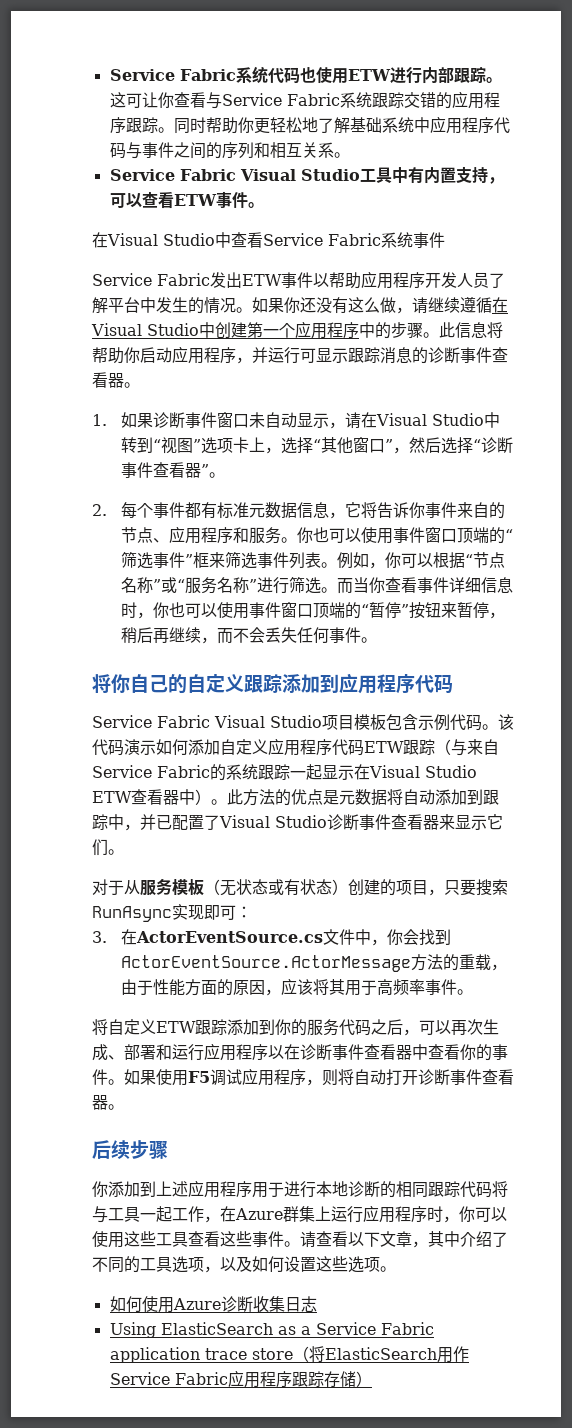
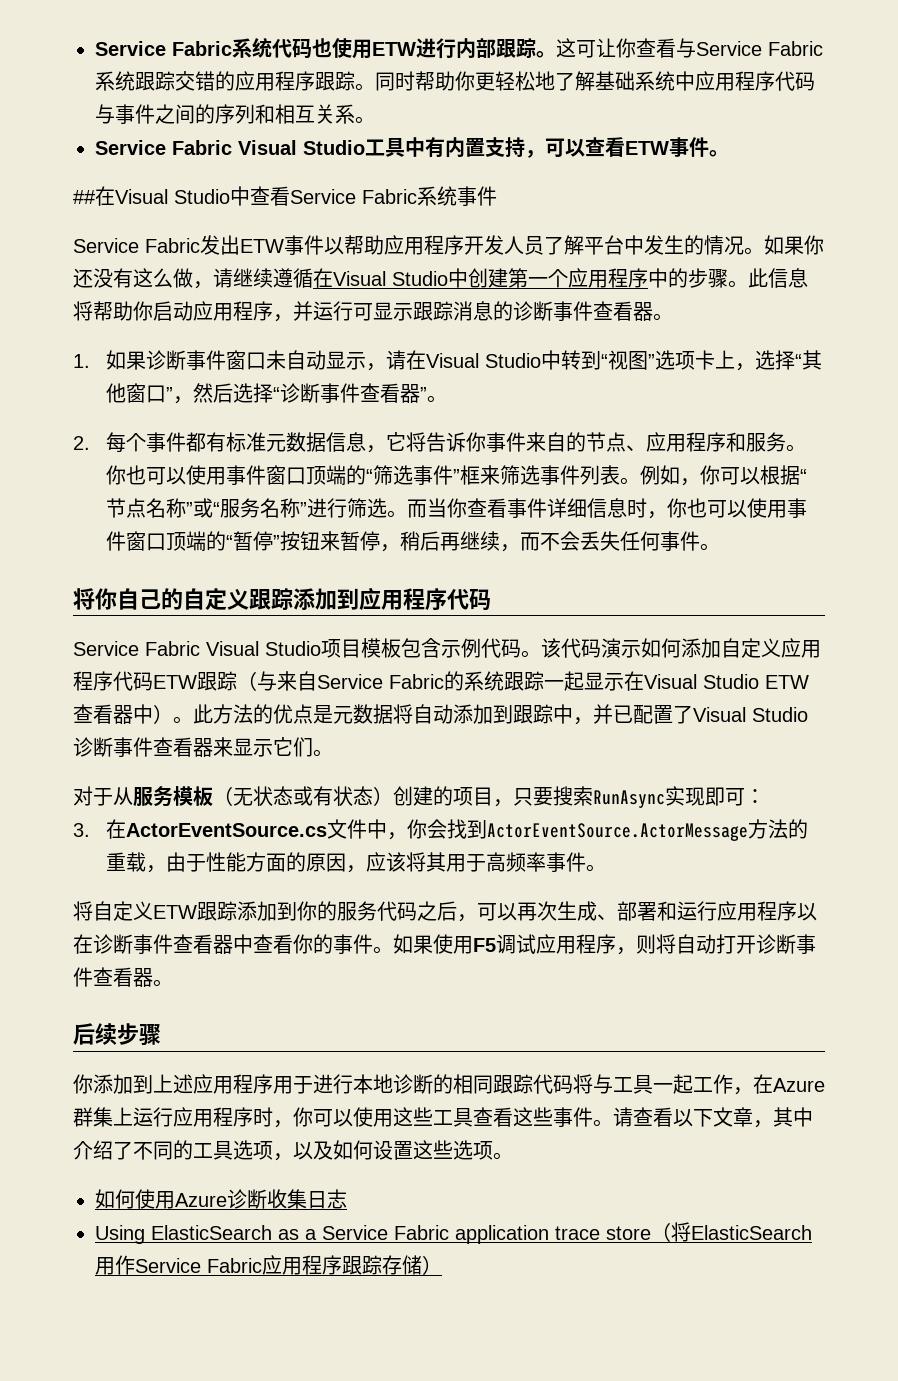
(264, 205) none -> [73,190,96,204] ##

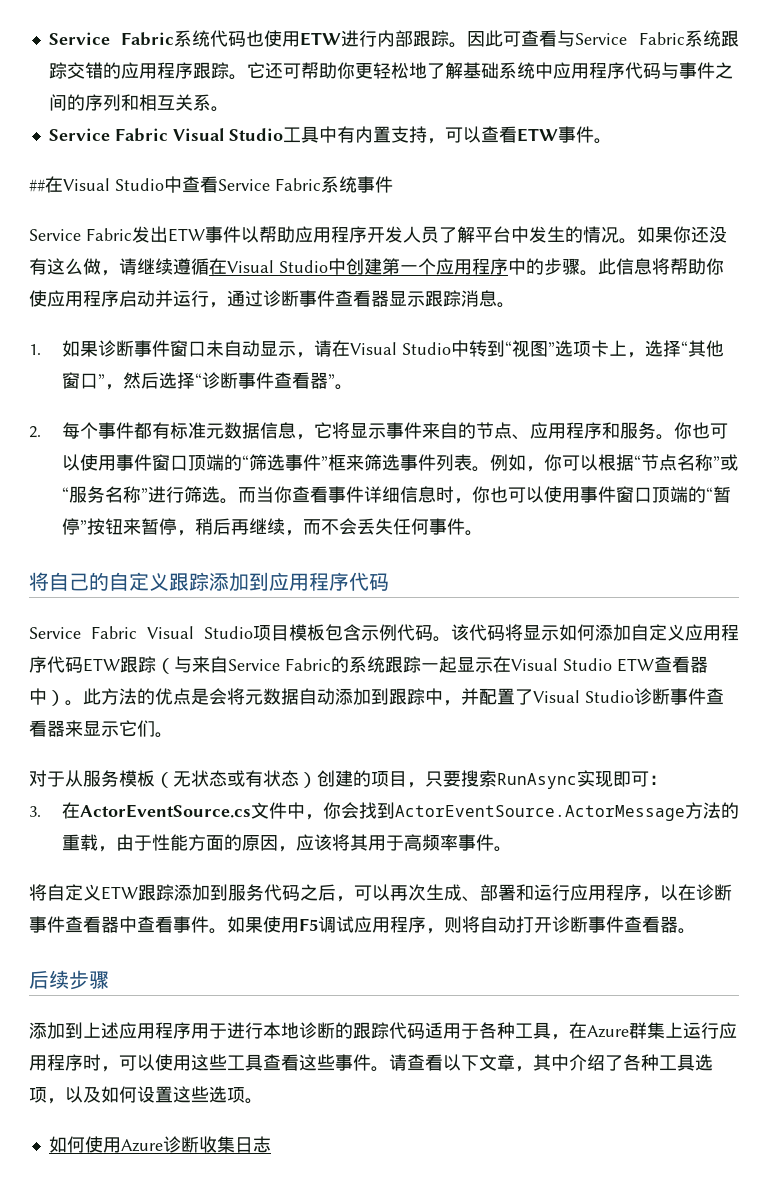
[556,38,636,58] 这可让你 -> [467,30,522,47] 因此可
[375,71,415,91] 同时 -> [246,62,301,79] 它还可
[153,301,653,322] 启动应用程序，并运行可显示跟踪消息的诊断事件查看器 -> [29,290,497,308] 使应用程序启动并运行，通过诊断事件查看器显示跟踪消息
[425,432,486,452] 告诉你 -> [349,423,386,439] 显示
[95,588,117,610] 你 -> (49, 581) none
[601,638,621,658] 演 -> [505,624,541,641] 将显
[333,704,413,724] 元数据将 -> [209,688,299,705] 会将元数据
[613,705,633,723] 已 -> (479, 696) none
[297,901,337,921] 你的 -> (228, 892) none
(797, 911) none -> [642,896,660,902] ，
[293,934,333,954] 你的 -> (173, 924) none
[73,1074,93,1094] 你 -> (109, 980) none
[453,1074,493,1094] 相同 -> (353, 1030) none
[573,1074,733,1094] 将与工具一起工作 -> [425,1022,551,1039] 适用于各种工具
[293,1107,313,1127] 你 -> (119, 1069) none
[133,1140,193,1160] 不同的 -> [623,1054,659,1071] 各种
[95,1222,812,1244] [95,1255,442,1275] // Using ElasticSearch as a Service Fabric application trace store（将ElasticSearch用作Service Fabric应用程序跟踪存储） -> (271, 1144) none

